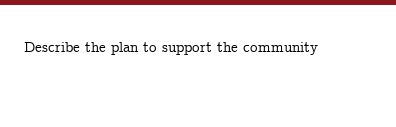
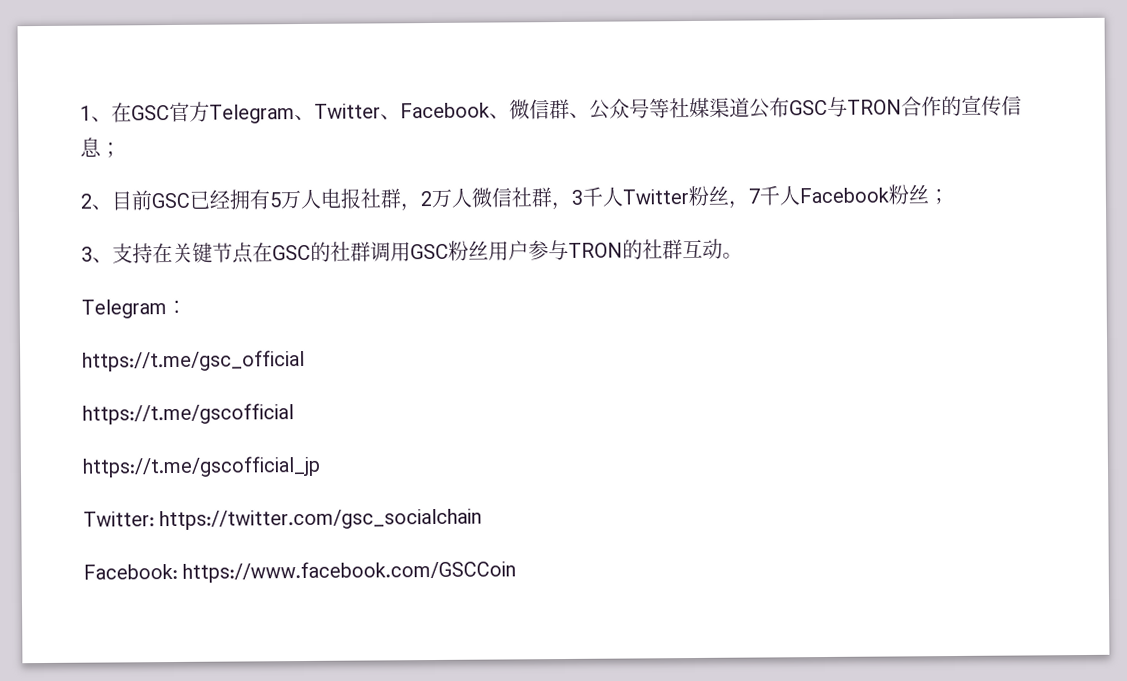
[24,42,318,55] Describe the plan to support the community -> [80,95,1022,124] [80,137,121,158] [80,184,949,212] [81,238,743,264] [81,299,187,319] [82,349,305,372] [82,403,294,425] [82,455,321,478] [83,508,483,531] [83,560,517,583] 1、在GSC官方Telegram、Twitter、Facebook、微信群、公众号等社媒渠道公布GSC与TRON合作的宣传信息； // 2、目前GSC已经拥有5万人电报社群，2万人微信社群，3千人Twitter粉丝，7千人Facebook粉丝； // 3、支持在关键节点在GSC的社群调用GSC粉丝用户参与TRON的社群互动。 // Telegram： // https://t.me/gsc_official // https://t.me/gscofficial // https://t.me/gscofficial_jp // Twitter: https://twitter.com/gsc_socialchain // Facebook: https://www.facebook.com/GSCCoin

